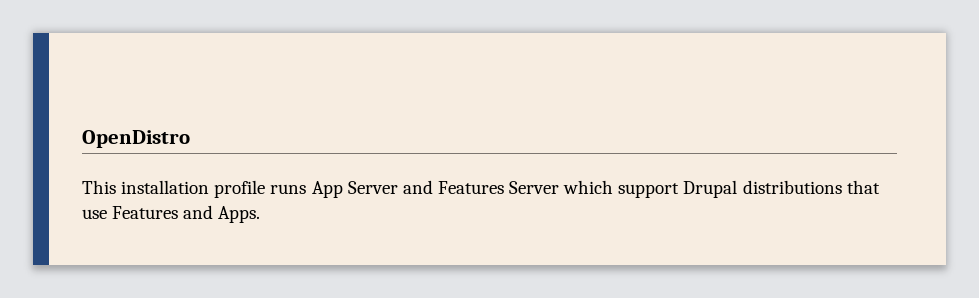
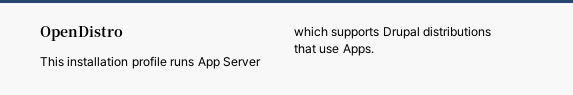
[402,180,680,198] and Features Server which support -> [294,26,380,39] which supports
[112,205,214,219] Features and -> (340, 50) none

